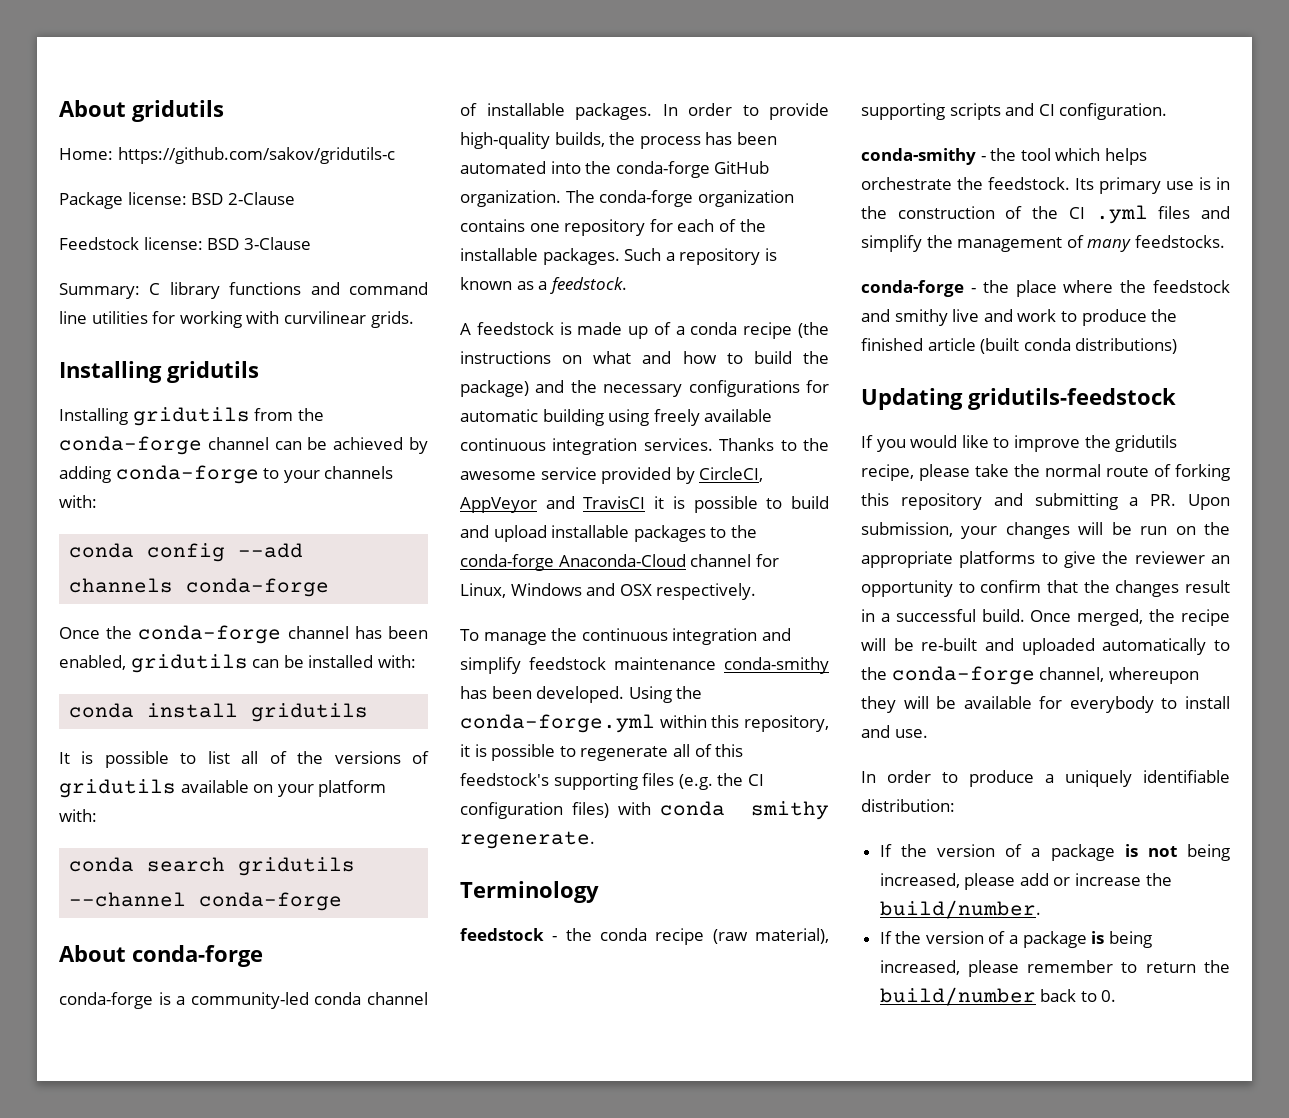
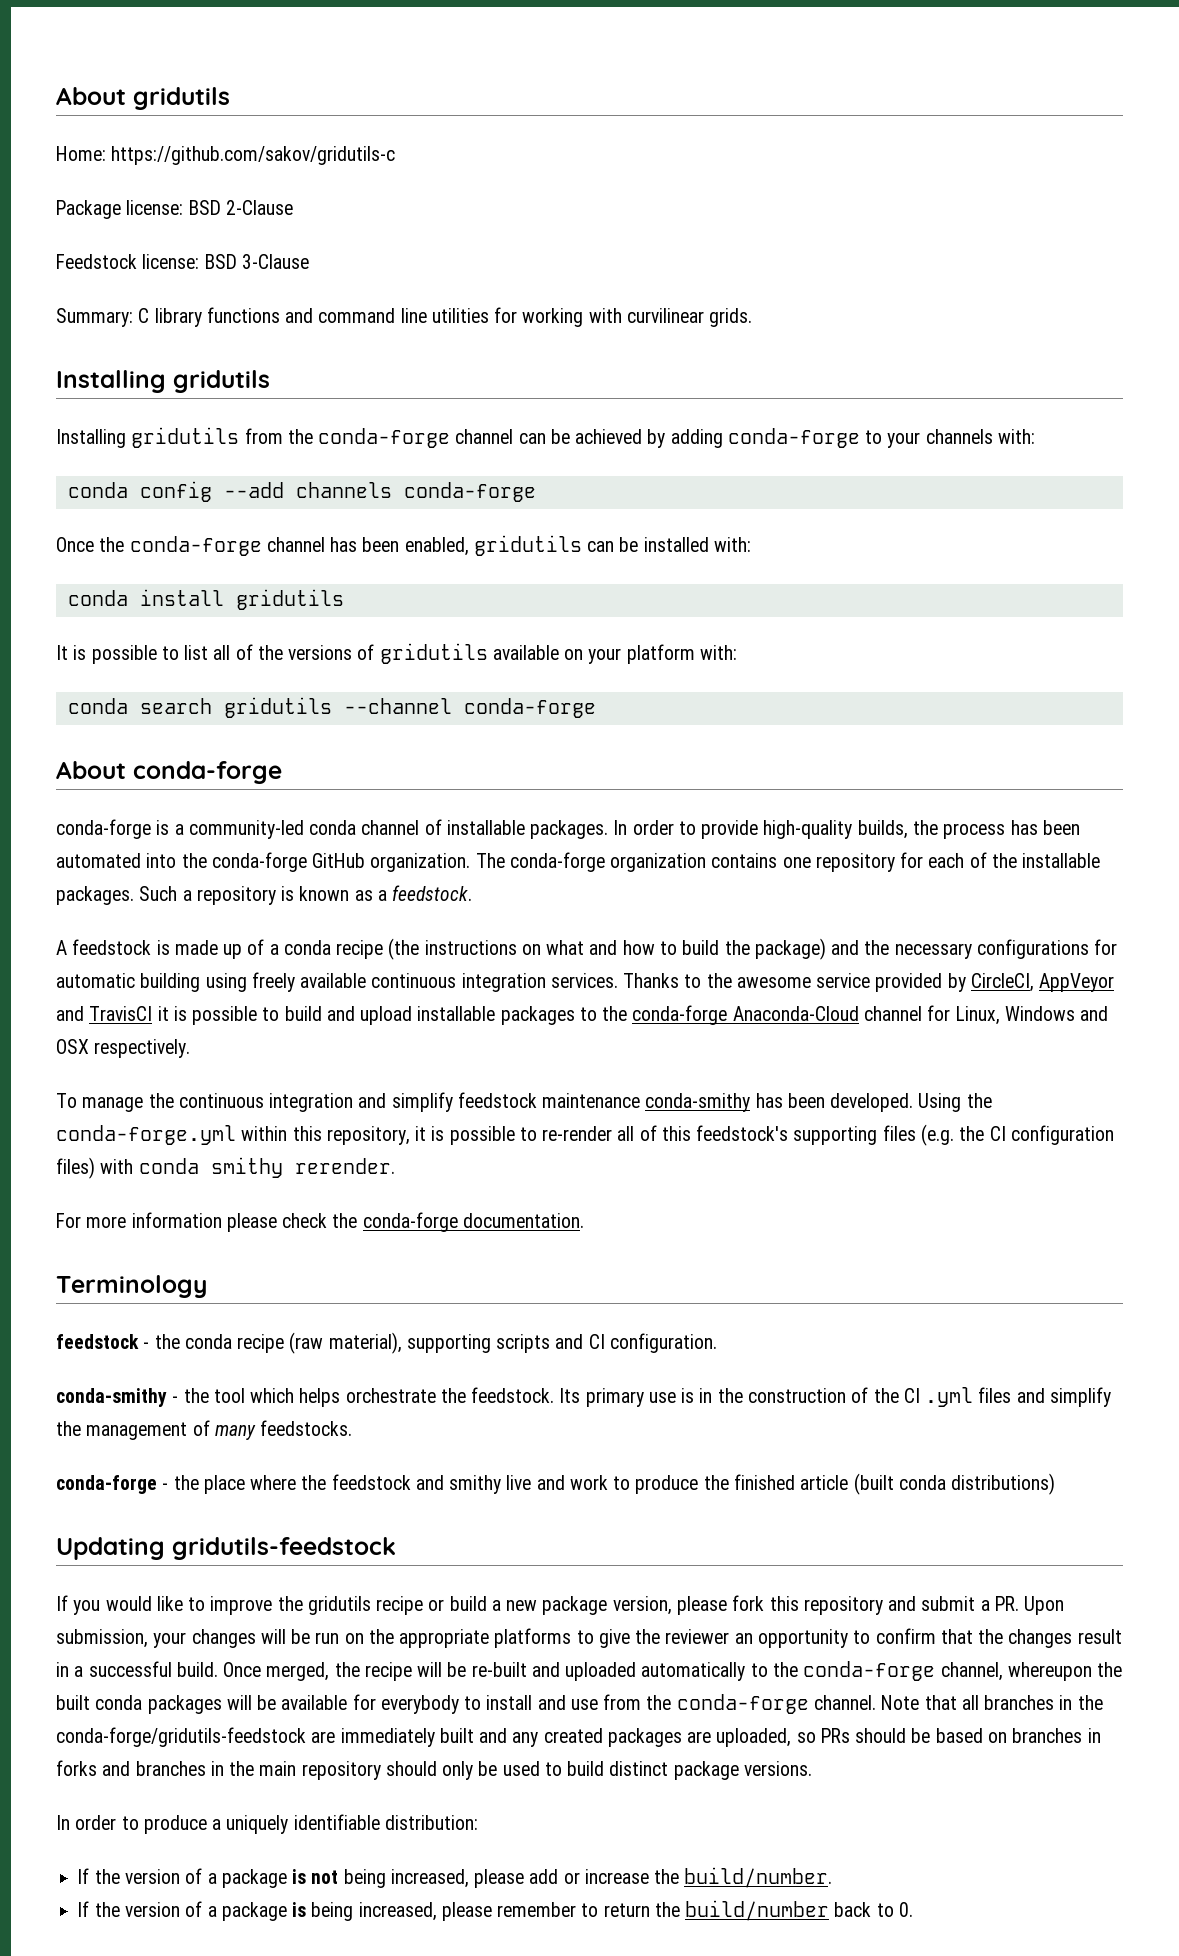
[580,746,669,761] regenerate -> [542,1126,613,1141] re-render
[460,831,595,849] regenerate. -> [294,1158,395,1174] [56,1212,584,1232] rerender. // For more information please check the conda-forge documentation.
[861,464,1230,481] recipe, please take the normal route of forking -> [376,1595,765,1615] recipe or build a new package version, please fork
[1034,493,1118,510] submitting -> [921,1596,976,1611] submit
[861,696,896,713] they -> [1097,1662,1123,1677] [56,1695,222,1714] the built conda packages
[894,729,928,738] use. -> [570,1694,1103,1714] [56,1727,1101,1747] [56,1760,812,1780] use from the conda-forge channel. Note that all branches in the conda-forge/gridutils-feedstock are immediately built and any created packages are uploaded, so PRs should be based on branches in forks and branches in the main repository should only be used to build distinct package versions.

